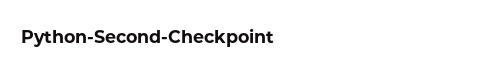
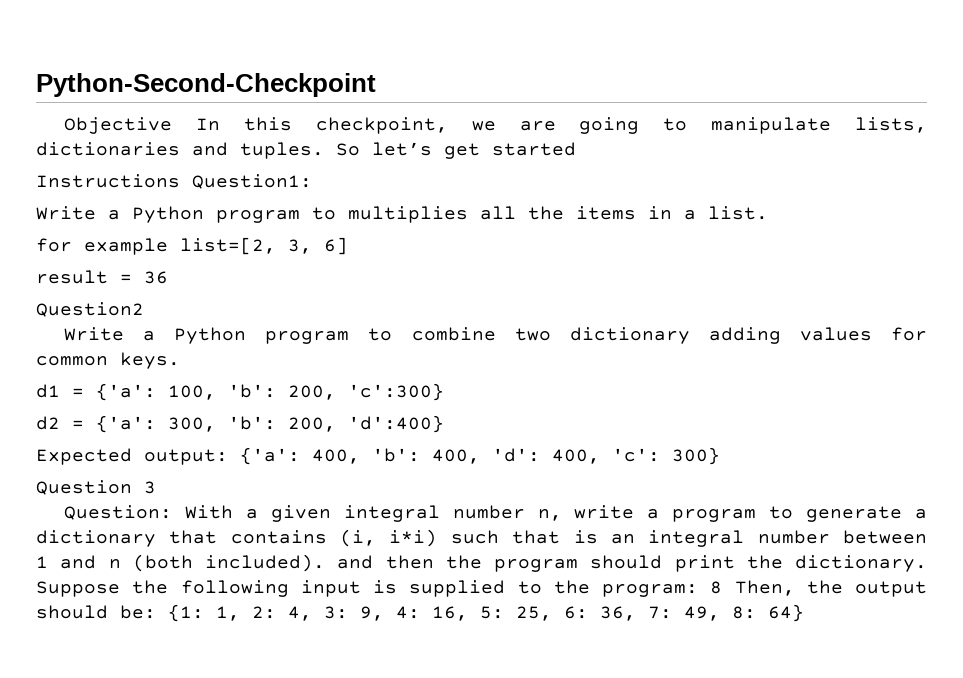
(274, 37) none -> [64,117,927,134] [36,142,576,159] [36,174,312,189] [36,206,768,223] [36,237,348,255] [36,270,168,284] [36,302,144,317] [64,327,927,344] [36,352,180,369] [36,383,444,401] [36,415,444,433] [36,447,720,465] [36,480,156,495] [64,505,927,522] [36,529,928,547] [36,554,927,572] [36,580,927,597] [36,604,804,622] // Objective In this checkpoint, we are going to manipulate lists, dictionaries and tuples. So let’s get started // Instructions Question1: // Write a Python program to multiplies all the items in a list. // for example list=[2, 3, 6] // result = 36 // Question2 // Write a Python program to combine two dictionary adding values for common keys. // d1 = {'a': 100, 'b': 200, 'c':300} // d2 = {'a': 300, 'b': 200, 'd':400} // Expected output: {'a': 400, 'b': 400, 'd': 400, 'c': 300} // Question 3 // Question: With a given integral number n, write a program to generate a dictionary that contains (i, i*i) such that is an integral number between 1 and n (both included). and then the program should print the dictionary. Suppose the following input is supplied to the program: 8 Then, the output should be: {1: 1, 2: 4, 3: 9, 4: 16, 5: 25, 6: 36, 7: 49, 8: 64}

